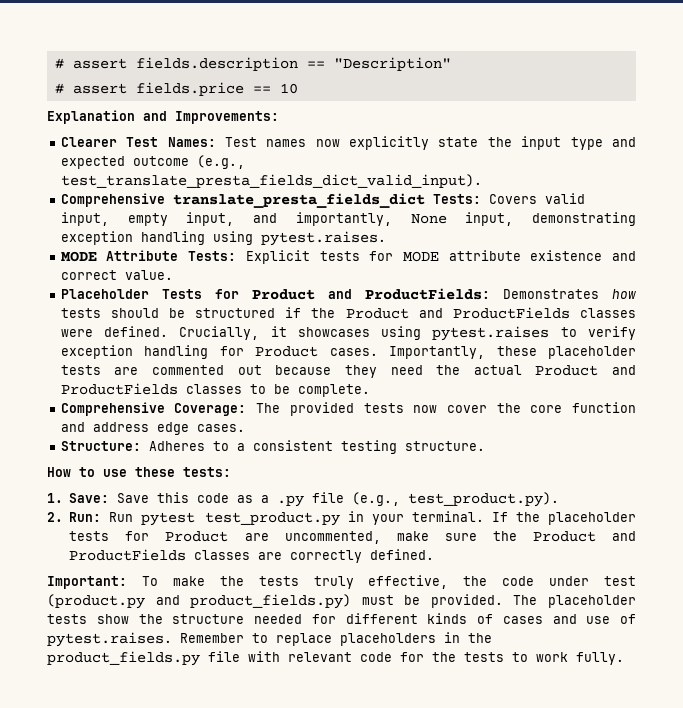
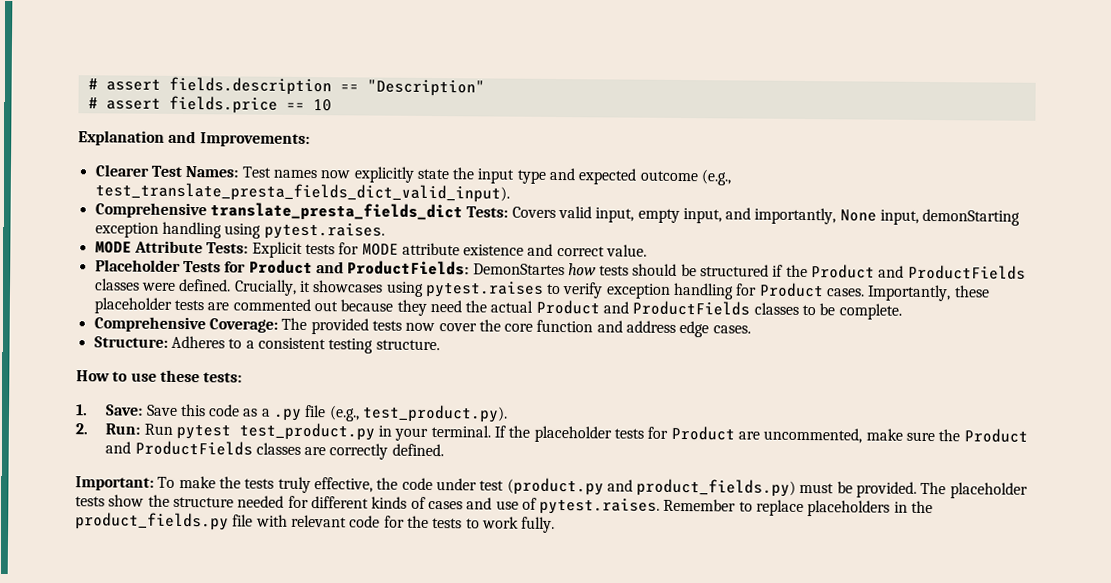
[532,212,636,226] demonstrating -> [922,208,1021,226] demonStarting
[502,289,599,299] Demonstrates -> [472,263,565,276] DemonStartes

